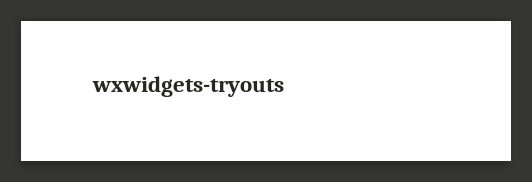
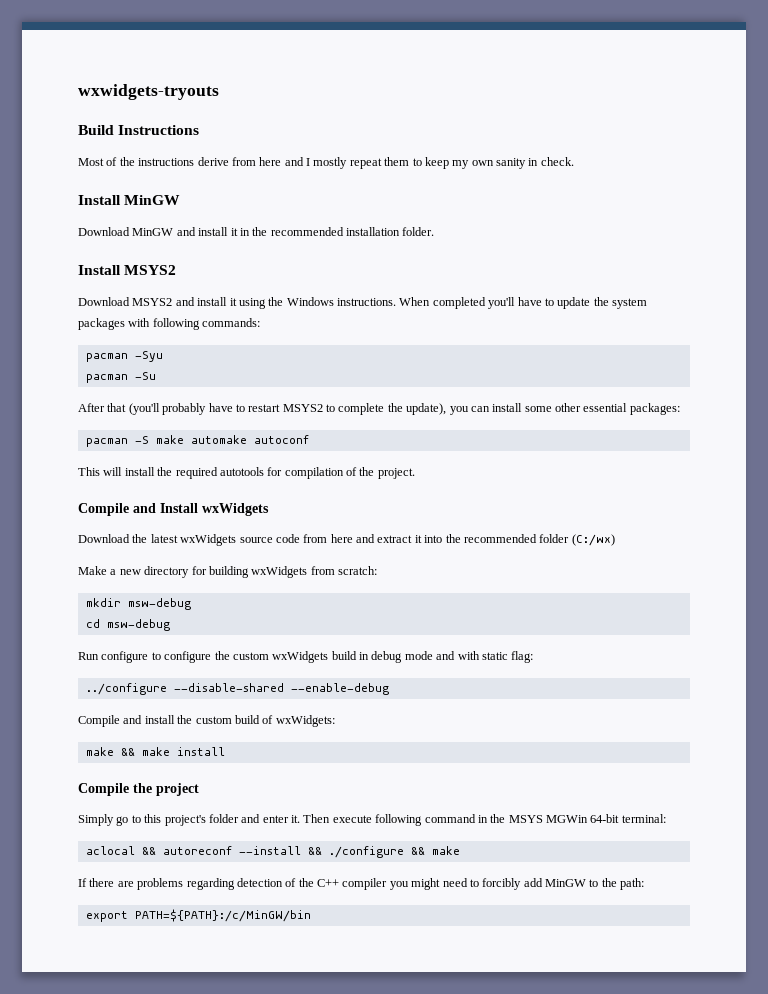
(284, 86) none -> [78,125,200,135] [78,157,574,169] [78,195,181,205] [78,227,435,236] [78,265,177,275] [78,297,647,309] [78,318,261,330] [85,351,163,362] [85,372,156,383] [78,403,680,415] [85,435,309,447] [78,467,415,479] [78,503,269,516] [78,534,615,546] [78,566,377,578] [85,598,191,610] [85,619,170,631] [78,651,534,663] [85,683,389,695] [78,715,335,727] [85,747,225,756] [78,783,199,796] [78,814,666,826] [85,846,460,858] [78,878,645,890] [85,909,311,922] // Build Instructions // Most of the instructions derive from here and I mostly repeat them to keep my own sanity in check. // Install MinGW // Download MinGW and install it in the recommended installation folder. // Install MSYS2 // Download MSYS2 and install it using the Windows instructions. When completed you'll have to update the system packages with following commands: // pacman -Syu // pacman -Su // After that (you'll probably have to restart MSYS2 to complete the update), you can install some other essential packages: // pacman -S make automake autoconf // This will install the required autotools for compilation of the project. // Compile and Install wxWidgets // Download the latest wxWidgets source code from here and extract it into the recommended folder (C:/wx) // Make a new directory for building wxWidgets from scratch: // mkdir msw-debug // cd msw-debug // Run configure to configure the custom wxWidgets build in debug mode and with static flag: // ../configure --disable-shared --enable-debug // Compile and install the custom build of wxWidgets: // make && make install // Compile the project // Simply go to this project's folder and enter it. Then execute following command in the MSYS MGWin 64-bit terminal: // aclocal && autoreconf --install && ./configure && make // If there are problems regarding detection of the C++ compiler you might need to forcibly add MinGW to the path: // export PATH=${PATH}:/c/MinGW/bin

